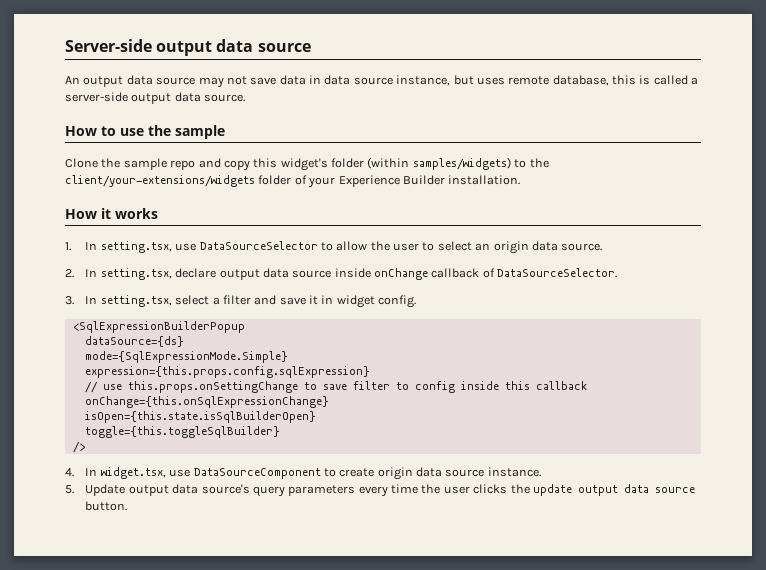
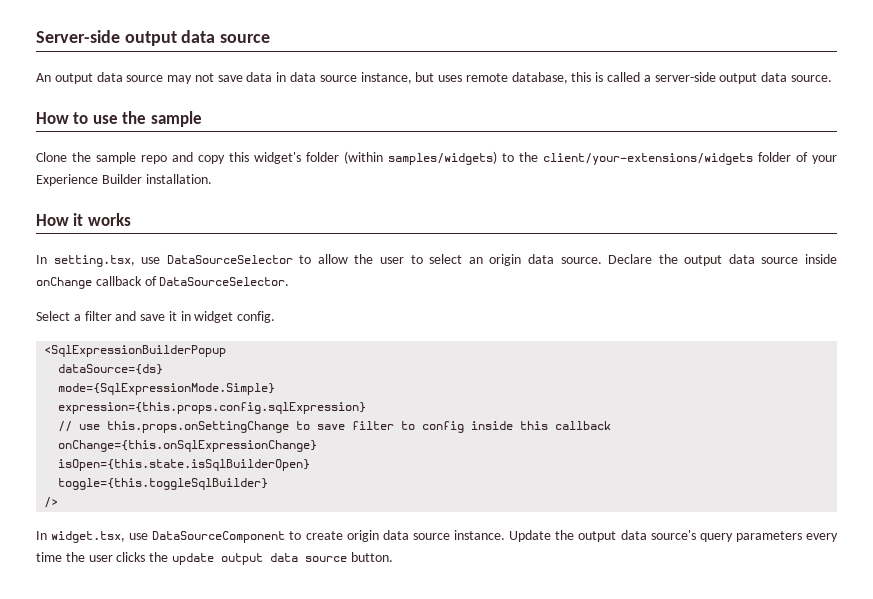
[65,242,71,251] 1. -> (131, 219) none
[65,268,217,280] // 2. In setting.tsx, declare -> [608,254,678,264] Declare the
[65,295,210,307] 3. In setting.tsx, select -> [36,311,70,321] Select
[65,468,74,477] 4. -> (59, 502) none
[65,484,126,496] // 5. Update -> [509,530,575,542] Update the

